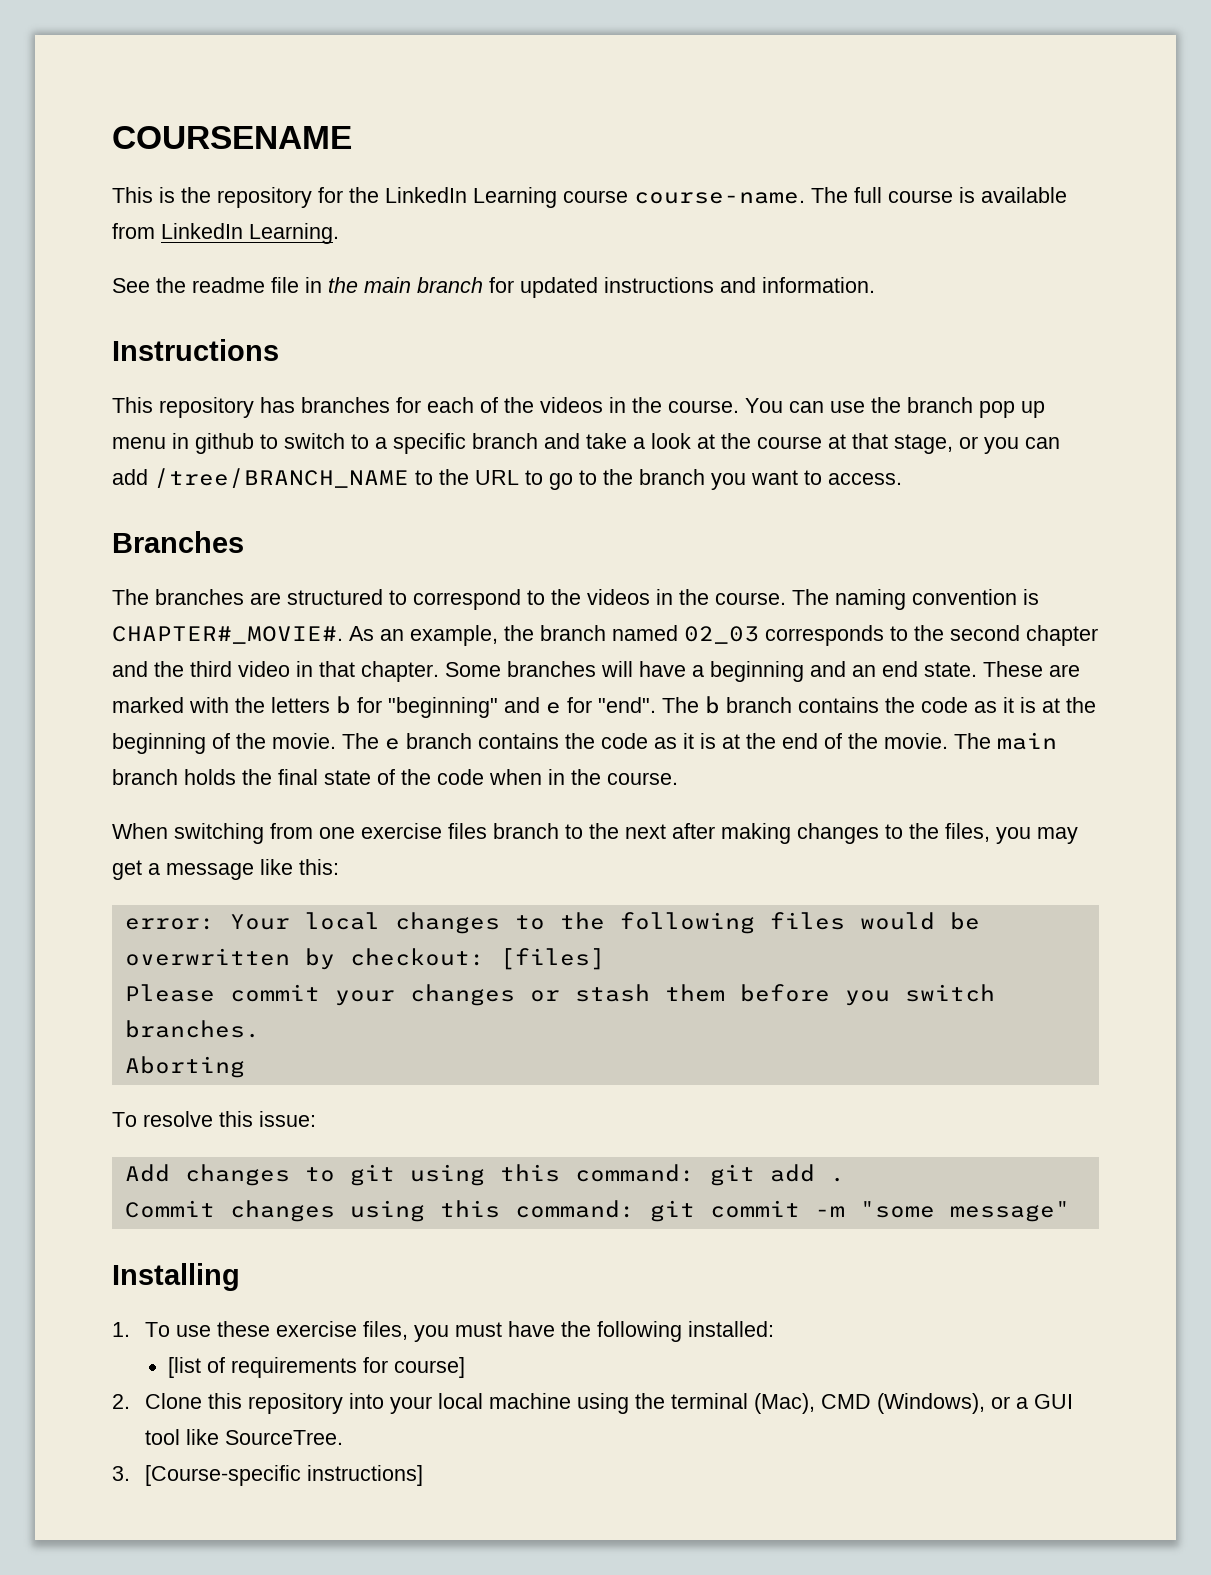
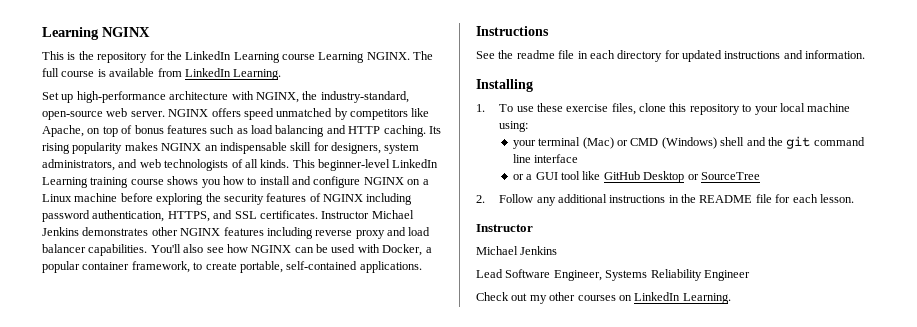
[112,126,352,149] COURSENAME -> [42,27,150,40] Learning NGINX
[634,192,805,204] course-name. -> [318,52,410,63] Learning NGINX.
(339, 233) none -> [42,91,409,103] [42,108,430,120] [42,125,441,137] [42,142,420,154] [42,159,439,171] [42,176,429,188] [42,193,413,205] [42,210,414,222] [42,227,431,239] [42,244,432,256] [42,261,422,273] [476,26,549,36] // Set up high-performance architecture with NGINX, the industry-standard, open-source web server. NGINX offers speed unmatched by competitors like Apache, on top of bonus features such as load balancing and HTTP caching. Its rising popularity makes NGINX an indispensable skill for designers, system administrators, and web technologists of all kinds. This beginner-level LinkedIn Learning training course shows you how to install and configure NGINX on a Linux machine before exploring the security features of NGINX including password authentication, HTTPS, and SSL certificates. Instructor Michael Jenkins demonstrates other NGINX features including reverse proxy and load balancer capabilities. You'll also see how NGINX can be used with Docker, a popular container framework, to create portable, self-contained applications. // Instructions
[328,277,483,293] the main branch -> [589,50,663,62] each directory
[112,339,279,361] [112,397,1045,418] [112,433,1060,454] [112,468,902,490] [112,531,244,553] [112,589,1039,610] [112,625,1098,646] [112,661,1080,682] [112,696,1096,718] [112,732,1057,754] [112,769,678,785] [112,823,1078,844] [112,859,339,880] [124,912,980,934] [124,948,605,970] [124,984,995,1006] [124,1020,260,1038] [124,1056,245,1078] [112,1111,316,1127] [124,1164,845,1186] [124,1200,1070,1222] // Instructions // This repository has branches for each of the videos in the course. You can use the branch pop up menu in github to switch to a specific branch and take a look at the course at that stage, or you can add /tree/BRANCH_NAME to the URL to go to the branch you want to access. // Branches // The branches are structured to correspond to the videos in the course. The naming convention is CHAPTER#_MOVIE#. As an example, the branch named 02_03 corresponds to the second chapter and the third video in that chapter. Some branches will have a beginning and an end state. These are marked with the letters b for "beginning" and e for "end". The b branch contains the code as it is at the beginning of the movie. The e branch contains the code as it is at the end of the movie. The main branch holds the final state of the code when in the course. // When switching from one exercise files branch to the next after making changes to the files, you may get a message like this: // error: Your local changes to the following files would be overwritten by checkout: [files] // Please commit your changes or stash them before you switch branches. // Aborting // To resolve this issue: // Add changes to git using this command: git add . // Commit changes using this command: git commit -m "some message" -> (866, 54) none
[413,1321,774,1342] [168,1357,466,1378] [112,1393,202,1409] you must have the following installed: // [list of requirements for course] // 2. Clone -> [639,103,667,112] clone
[348,1393,384,1409] into -> [742,104,752,112] to
[576,1393,985,1414] using the terminal (Mac), CMD (Windows), -> [499,121,529,132] [512,136,865,149] [512,154,579,163] using: // your terminal (Mac) or CMD (Windows) shell and the git command line interface //
[224,1430,343,1445] [112,1465,423,1486] SourceTree. // 3. [Course-specific instructions] -> [603,171,760,183] [476,194,854,206] [476,224,533,232] [476,246,558,255] [476,269,750,281] [476,292,731,304] GitHub Desktop or SourceTree // 2. Follow any additional instructions in the README file for each lesson. // Instructor // Michael Jenkins // Lead Software Engineer, Systems Reliability Engineer // Check out my other courses on LinkedIn Learning.

